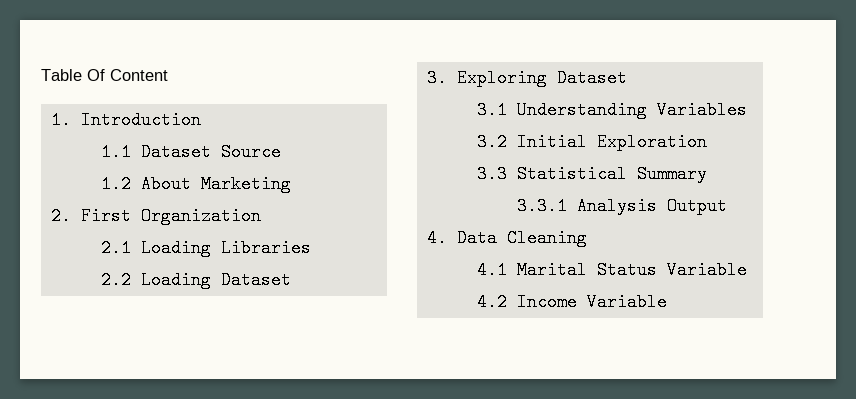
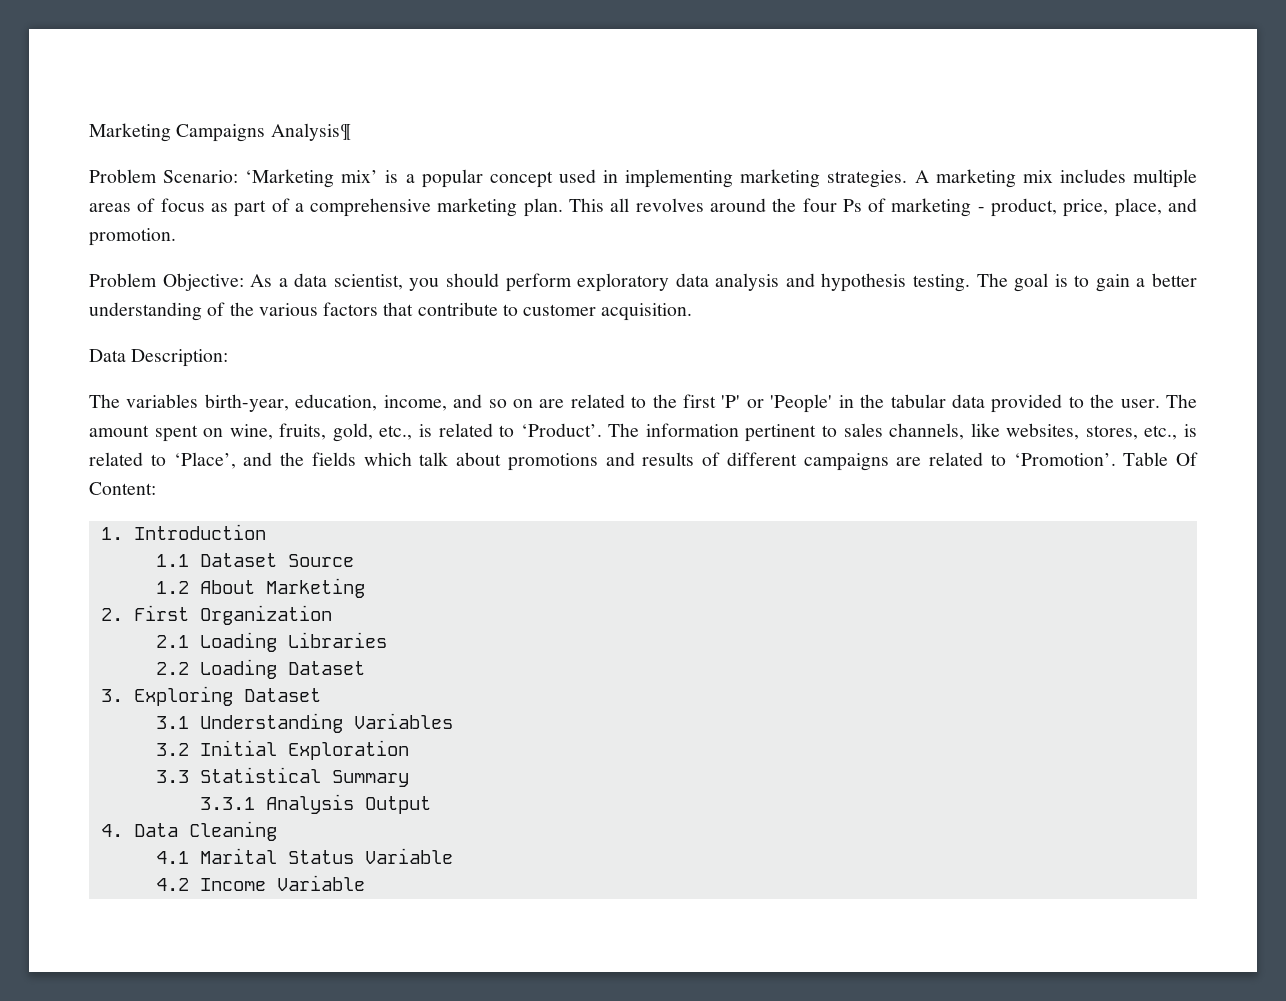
(41, 75) none -> [89,123,352,142] [89,169,1197,188] [89,198,1198,217] [89,228,176,246] [89,273,1197,292] [89,302,693,321] [89,349,229,367] [89,394,1197,413] [89,423,1197,442] [89,452,1116,471] Marketing Campaigns Analysis¶ // Problem Scenario: ‘Marketing mix’ is a popular concept used in implementing marketing strategies. A marketing mix includes multiple areas of focus as part of a comprehensive marketing plan. This all revolves around the four Ps of marketing - product, price, place, and promotion. // Problem Objective: As a data scientist, you should perform exploratory data analysis and hypothesis testing. The goal is to gain a better understanding of the various factors that contribute to customer acquisition. // Data Description: // The variables birth-year, education, income, and so on are related to the first 'P' or 'People' in the tabular data provided to the user. The amount spent on wine, fruits, gold, etc., is related to ‘Product’. The information pertinent to sales channels, like websites, stores, etc., is related to ‘Place’, and the fields which talk about promotions and results of different campaigns are related to ‘Promotion’.
[110,69,168,81] Content -> [89,482,156,495] Content:

